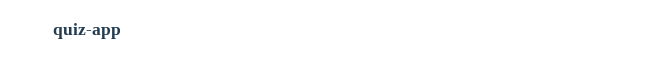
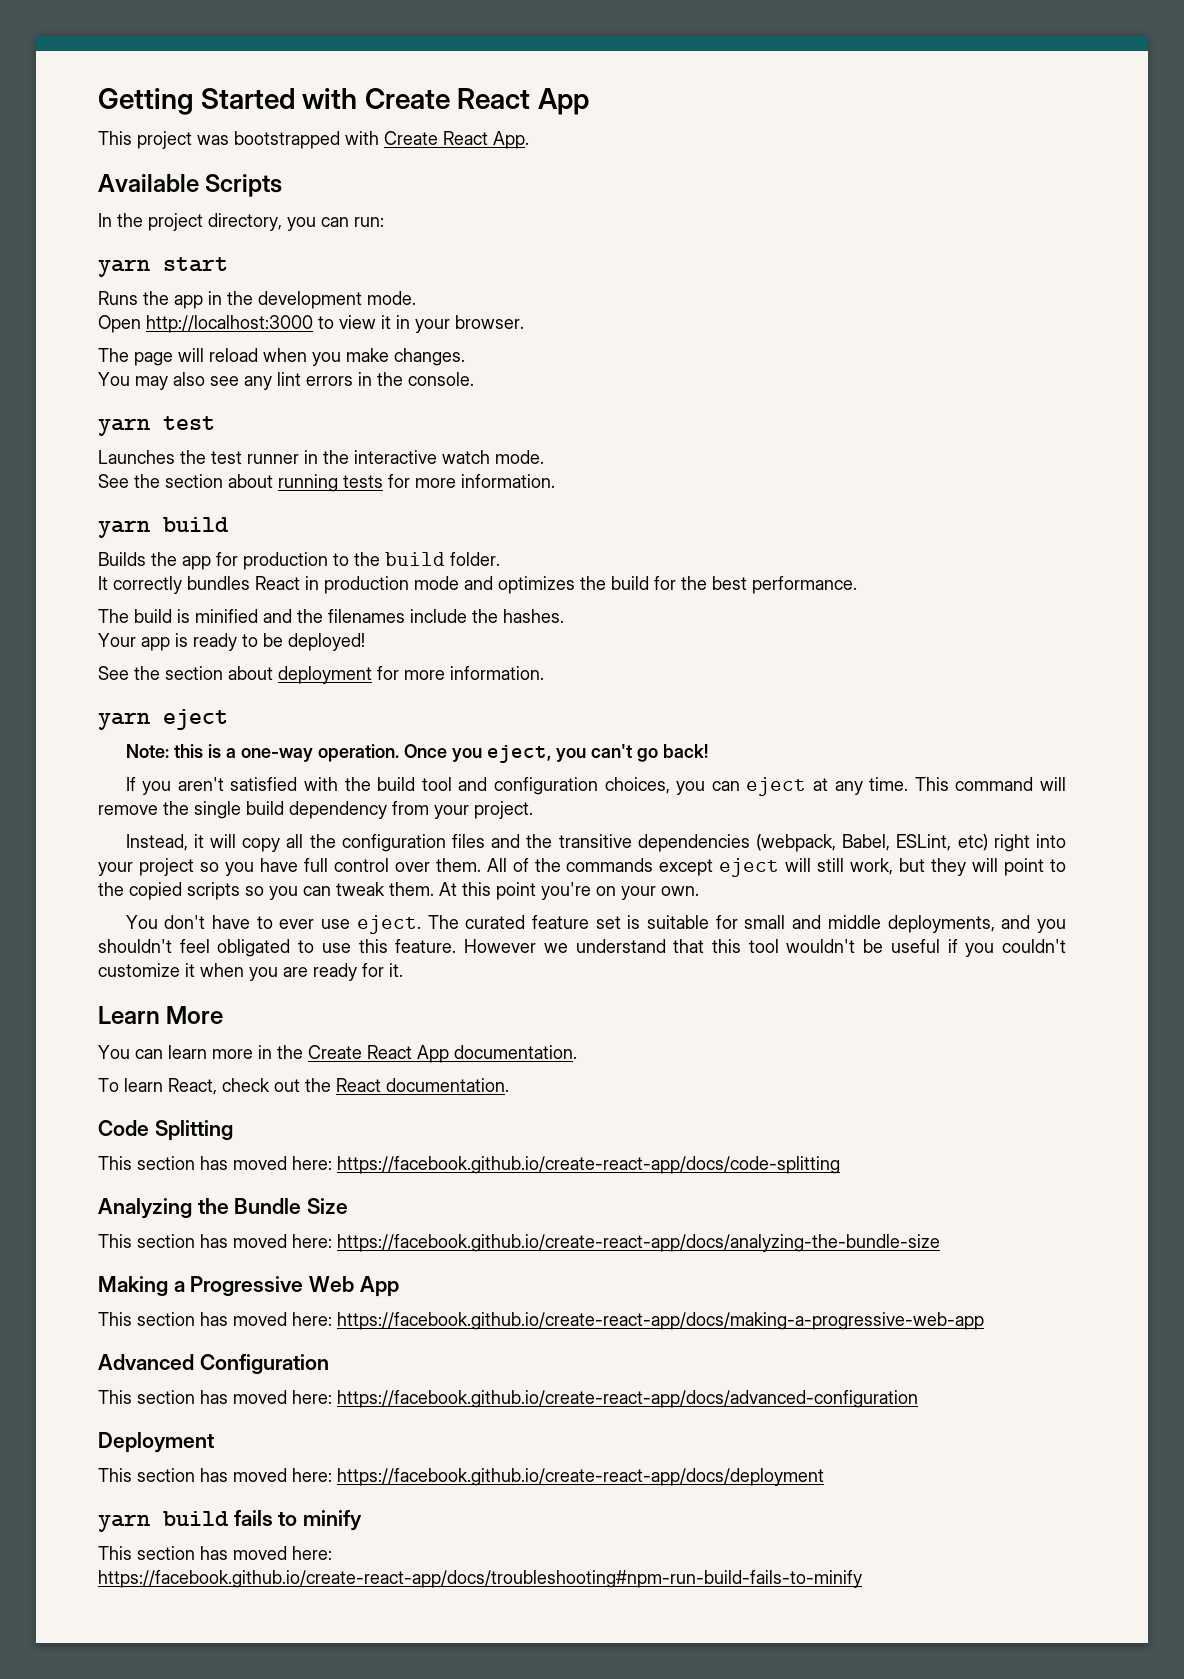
[53,23,121,39] quiz-app -> [98,88,589,115] [98,131,529,149] [98,174,283,197] [98,213,384,231] [98,257,228,277] [98,291,416,309] [98,315,524,333] [98,348,465,366] [98,372,474,390] [98,416,215,436] [98,450,544,464] [98,474,555,492] [98,517,229,538] [98,552,500,570] [98,576,857,594] [98,609,564,623] [98,633,365,651] [98,666,544,684] [98,709,228,730] [125,744,708,763] [125,777,1066,796] [98,801,533,819] [125,834,1066,852] [98,858,1067,877] [98,882,699,900] [125,915,1067,934] [98,939,1066,957] [98,963,403,981] [98,1006,224,1024] [98,1045,577,1063] [98,1078,509,1095] [98,1120,233,1141] [98,1156,840,1174] [98,1198,349,1219] [98,1234,940,1252] [98,1276,399,1297] [98,1312,984,1330] [98,1354,329,1374] [98,1390,918,1408] [98,1432,214,1453] [98,1468,824,1486] [98,1510,363,1532] [98,1546,332,1560] [98,1570,862,1588] Getting Started with Create React App // This project was bootstrapped with Create React App. // Available Scripts // In the project directory, you can run: // yarn start // Runs the app in the development mode. // Open http://localhost:3000 to view it in your browser. // The page will reload when you make changes. // You may also see any lint errors in the console. // yarn test // Launches the test runner in the interactive watch mode. // See the section about running tests for more information. // yarn build // Builds the app for production to the build folder. // It correctly bundles React in production mode and optimizes the build for the best performance. // The build is minified and the filenames include the hashes. // Your app is ready to be deployed! // See the section about deployment for more information. // yarn eject // Note: this is a one-way operation. Once you eject, you can't go back! // If you aren't satisfied with the build tool and configuration choices, you can eject at any time. This command will remove the single build dependency from your project. // Instead, it will copy all the configuration files and the transitive dependencies (webpack, Babel, ESLint, etc) right into your project so you have full control over them. All of the commands except eject will still work, but they will point to the copied scripts so you can tweak them. At this point you're on your own. // You don't have to ever use eject. The curated feature set is suitable for small and middle deployments, and you shouldn't feel obligated to use this feature. However we understand that this tool wouldn't be useful if you couldn't customize it when you are ready for it. // Learn More // You can learn more in the Create React App documentation. // To learn React, check out the React documentation. // Code Splitting // This section has moved here: https://facebook.github.io/create-react-app/docs/code-splitting // Analyzing the Bundle Size // This section has moved here: https://facebook.github.io/create-react-app/docs/analyzing-the-bundle-size // Making a Progressive Web App // This section has moved here: https://facebook.github.io/create-react-app/docs/making-a-progressive-web-app // Advanced Configuration // This section has moved here: https://facebook.github.io/create-react-app/docs/advanced-configuration // Deployment // This section has moved here: https://facebook.github.io/create-react-app/docs/deployment // yarn build fails to minify // This section has moved here: https://facebook.github.io/create-react-app/docs/troubleshooting#npm-run-build-fails-to-minify

